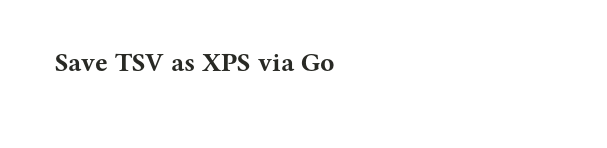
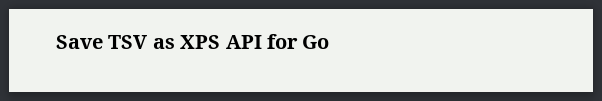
[257,54,295,71] via -> [225,34,298,49] API for

